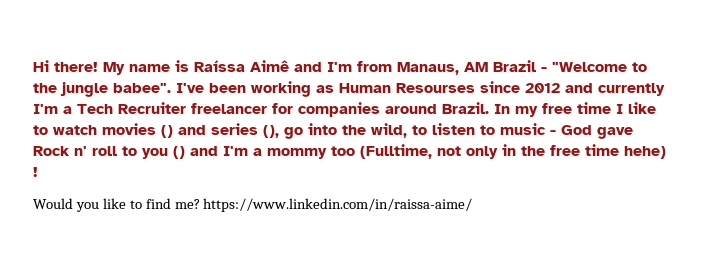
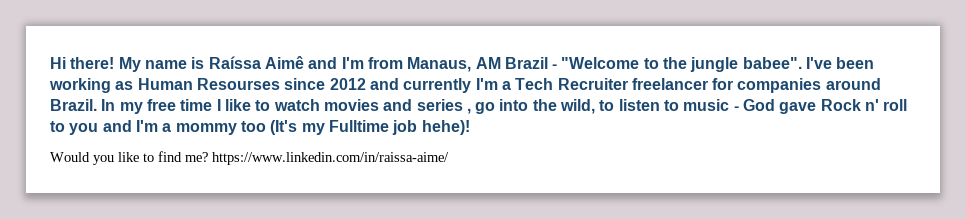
[161,125,173,138] () -> (379, 105) none
[263,125,279,138] (), -> [466,108,471,114] ,
[173,146,185,159] () -> (99, 129) none
[360,144,666,159] [33,167,38,177] (Fulltime, not only in the free time hehe) ! -> [270,120,470,135] (It's my Fulltime job hehe)!

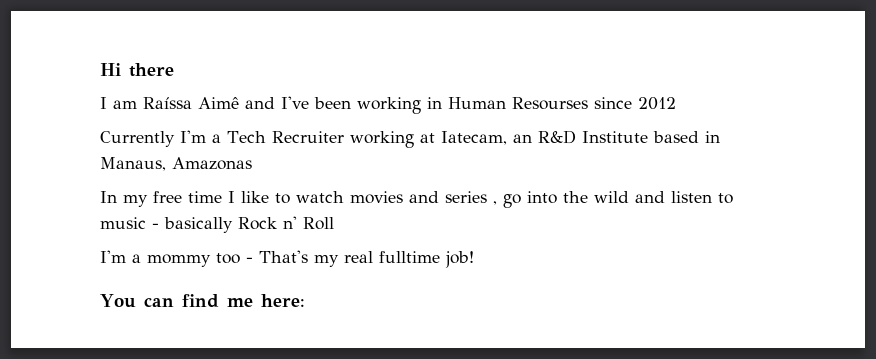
[70,56,802,72] there! My name is Raíssa Aimê and I'm from Manaus, AM Brazil - "Welcome to the jungle babee". -> [129,63,174,77] [100,97,275,109] there // I am Raíssa Aimê and
[115,81,134,90] as -> [427,97,442,109] in
[369,78,472,93] and currently -> [100,131,175,147] // Currently
[631,78,881,93] [50,99,97,111] freelancer for companies around Brazil. -> [349,130,720,148] [100,157,252,171] working at Iatecam, an R&D Institute based in Manaus, Amazonas //
[560,99,615,114] wild, to -> [594,191,665,203] wild and
[743,99,908,114] [50,120,470,135] [50,151,449,165] God gave Rock n' roll to you and I'm a mommy too (It's my Fulltime job hehe)! // Would you like to find me? https://www.linkedin.com/in/raissa-aime/ -> [164,216,334,233] [100,250,474,268] [100,294,305,308] basically Rock n' Roll // I'm a mommy too - That's my real fulltime job! // You can find me here:

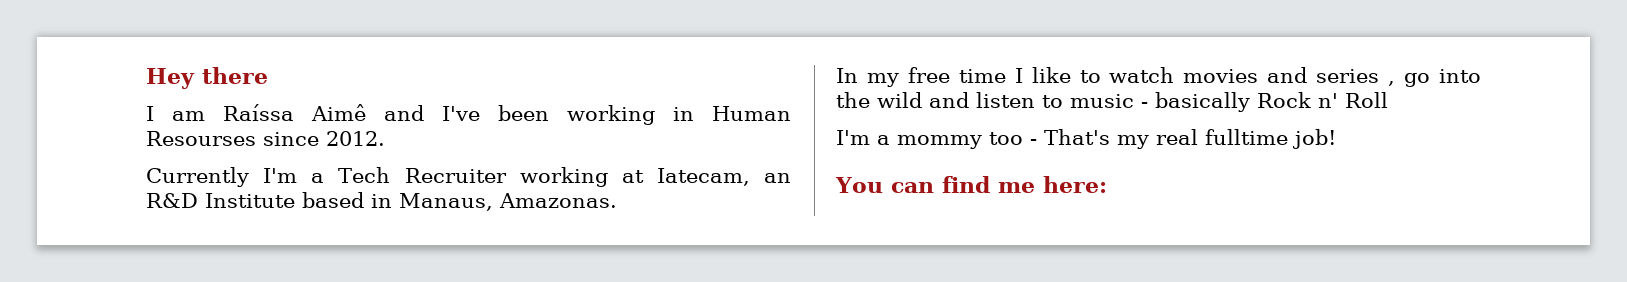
[100,63,121,76] Hi -> [146,68,195,89] Hey
[638,97,676,110] 2012 -> [326,131,385,146] 2012.
[172,157,252,170] Amazonas -> [499,193,617,208] Amazonas.

